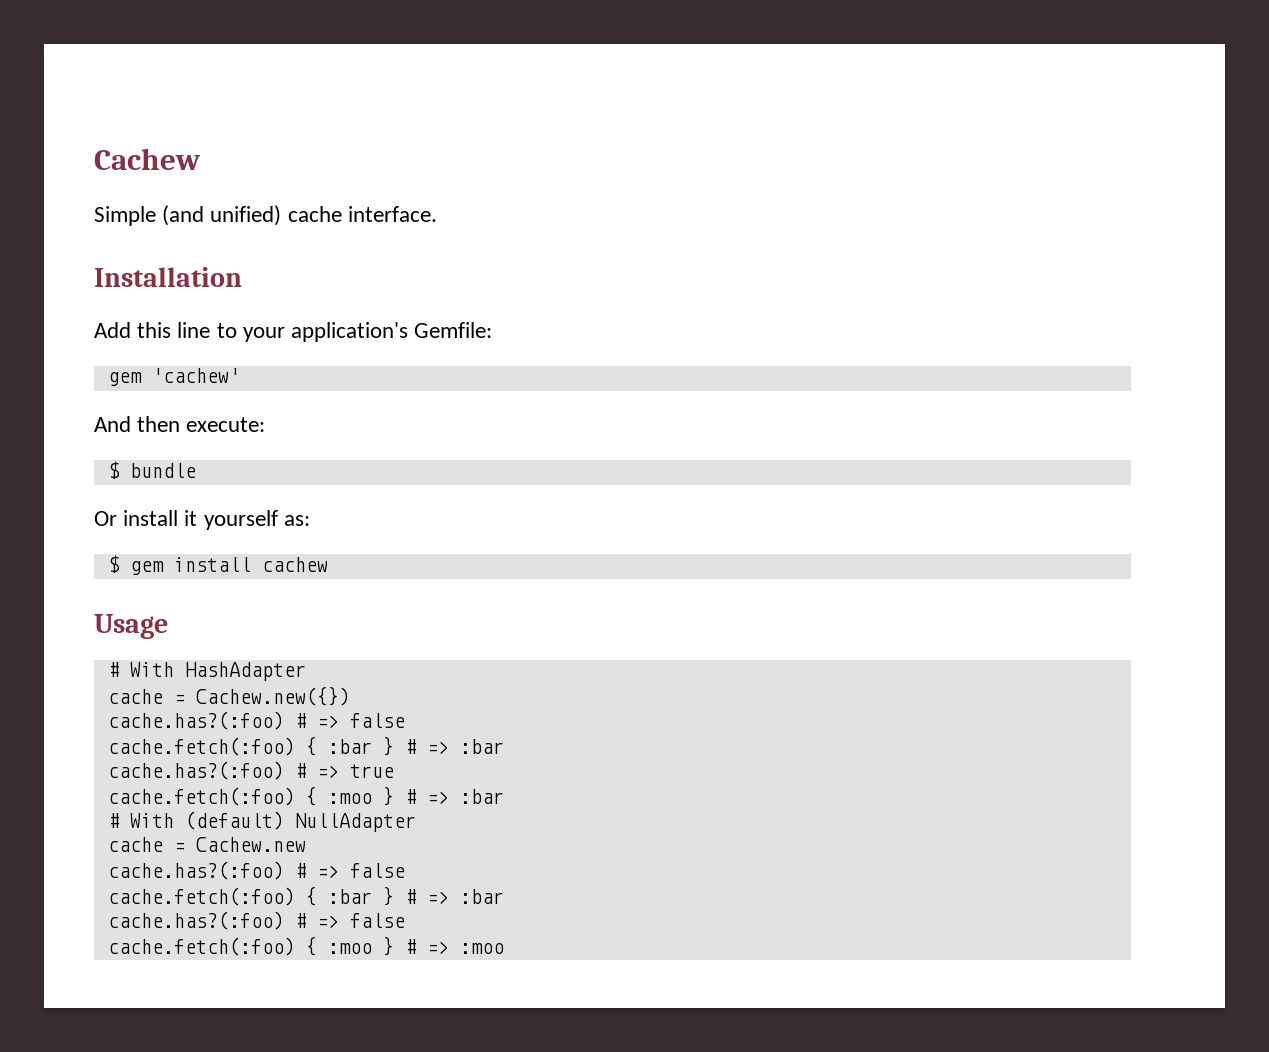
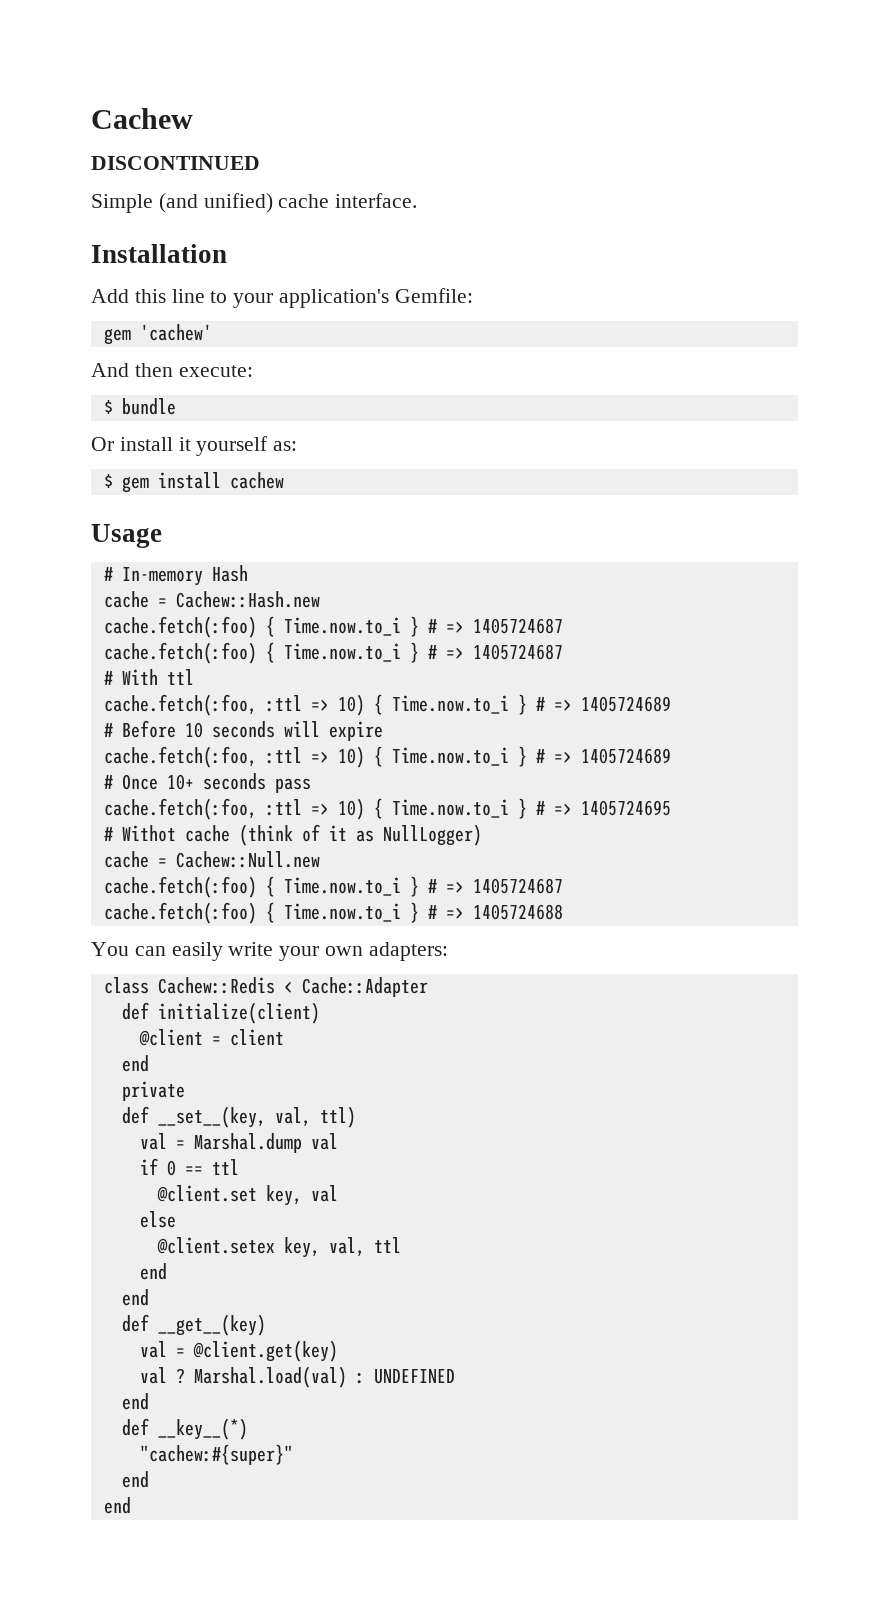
(201, 159) none -> [91,156,260,170] // DISCONTINUED
[129,662,306,681] [107,686,350,706] [107,711,405,730] [107,736,504,756] [107,761,394,780] [107,786,504,806] [107,811,416,832] [107,837,306,852] [107,861,405,880] [107,886,504,906] [107,911,405,930] [107,936,504,956] With HashAdapter // cache = Cachew.new({}) // cache.has?(:foo) # => false // cache.fetch(:foo) { :bar } # => :bar // cache.has?(:foo) # => true // cache.fetch(:foo) { :moo } # => :bar // # With (default) NullAdapter // cache = Cachew.new // cache.has?(:foo) # => false // cache.fetch(:foo) { :bar } # => :bar // cache.has?(:foo) # => false // cache.fetch(:foo) { :moo } # => :moo -> [121,565,248,586] [103,591,320,608] [103,616,563,638] [103,642,563,664] [103,669,194,685] [103,694,671,716] [103,720,383,741] [103,746,671,768] [103,773,311,793] [103,798,671,820] [103,824,482,846] [103,851,320,868] [103,876,563,898] [103,902,563,924] [91,942,448,961] [103,977,428,997] [121,1002,320,1024] [138,1029,284,1046] [121,1055,149,1072] [121,1081,185,1101] [121,1106,356,1128] [139,1133,338,1153] [139,1158,239,1176] [156,1185,338,1206] [139,1211,176,1228] [156,1237,401,1258] [139,1263,167,1280] [121,1289,149,1306] [121,1314,266,1336] [139,1340,338,1362] [139,1366,455,1388] [121,1393,149,1410] [121,1418,248,1440] [139,1444,293,1465] [121,1471,149,1488] [103,1497,131,1514] In-memory Hash // cache = Cachew::Hash.new // cache.fetch(:foo) { Time.now.to_i } # => 1405724687 // cache.fetch(:foo) { Time.now.to_i } # => 1405724687 // # With ttl // cache.fetch(:foo, :ttl => 10) { Time.now.to_i } # => 1405724689 // # Before 10 seconds will expire // cache.fetch(:foo, :ttl => 10) { Time.now.to_i } # => 1405724689 // # Once 10+ seconds pass // cache.fetch(:foo, :ttl => 10) { Time.now.to_i } # => 1405724695 // # Withot cache (think of it as NullLogger) // cache = Cachew::Null.new // cache.fetch(:foo) { Time.now.to_i } # => 1405724687 // cache.fetch(:foo) { Time.now.to_i } # => 1405724688 // You can easily write your own adapters: // class Cachew::Redis < Cache::Adapter // def initialize(client) // @client = client // end // private // def __set__(key, val, ttl) // val = Marshal.dump val // if 0 == ttl // @client.set key, val // else // @client.setex key, val, ttl // end // end // def __get__(key) // val = @client.get(key) // val ? Marshal.load(val) : UNDEFINED // end // def __key__(*) // "cachew:#{super}" // end // end

